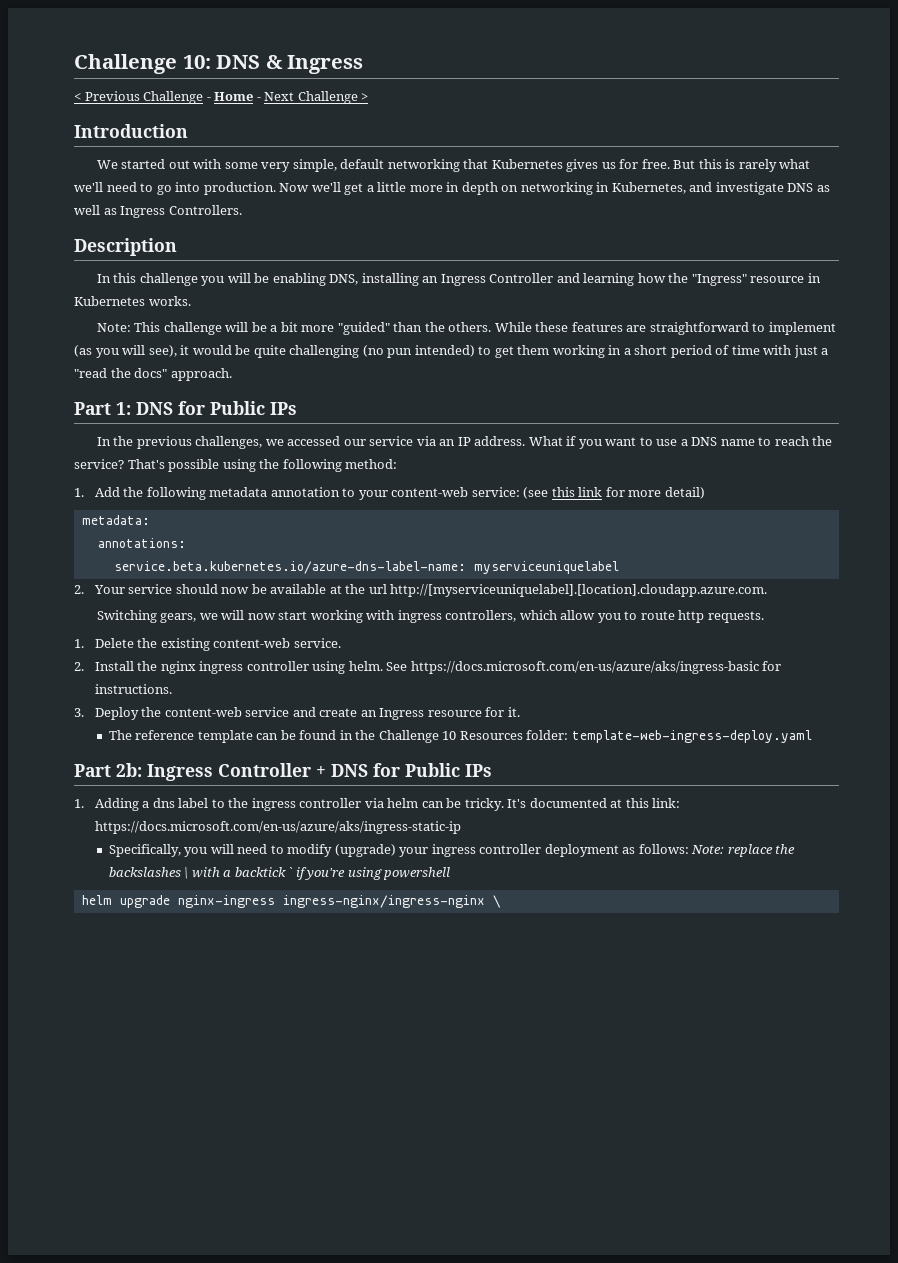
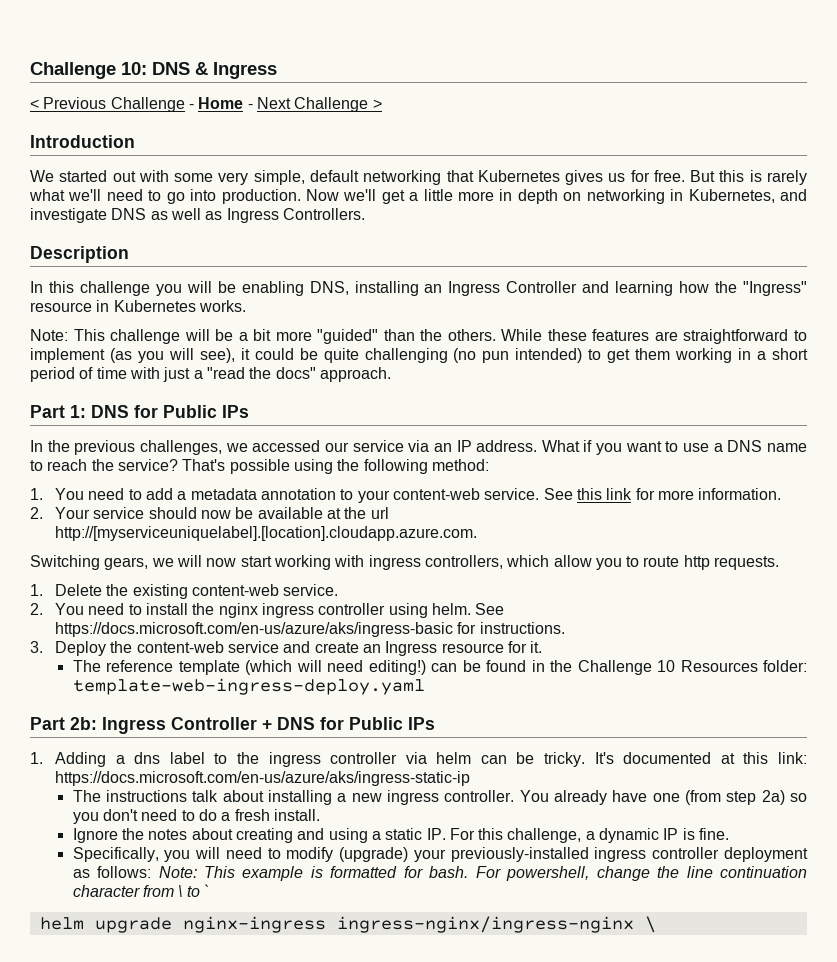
[192,345,232,355] would -> [254,348,294,360] could
[94,487,206,500] Add the following -> [55,488,187,500] You need to add a
[471,487,549,499] service: (see -> [484,488,573,500] service. See
[664,487,705,499] [81,515,150,525] [97,538,186,548] [113,561,619,574] detail) // metadata: // annotations: // service.beta.kubernetes.io/azure-dns-label-name: myserviceuniquelabel -> [698,488,782,500] information.
[94,661,134,671] Install -> [55,603,188,615] You need to install
(253, 736) none -> [245,660,426,675] (which will need editing!)
(461, 827) none -> [72,790,807,805] [72,809,320,824] [72,828,730,843] // The instructions talk about installing a new ingress controller. You already have one (from step 2a) so you don't need to do a fresh install. // Ignore the notes about creating and using a static IP. For this challenge, a dynamic IP is fine.
(429, 852) none -> [450,847,589,862] previously-installed
[727,844,796,857] [108,867,451,880] replace the backslashes \ with a backtick ` if you're using powershell -> [203,866,807,881] [72,884,209,897] This example is formatted for bash. For powershell, change the line continuation character from \ to `

